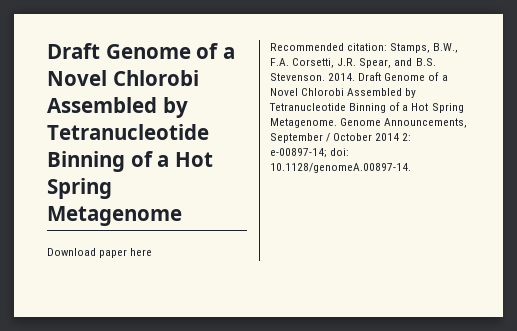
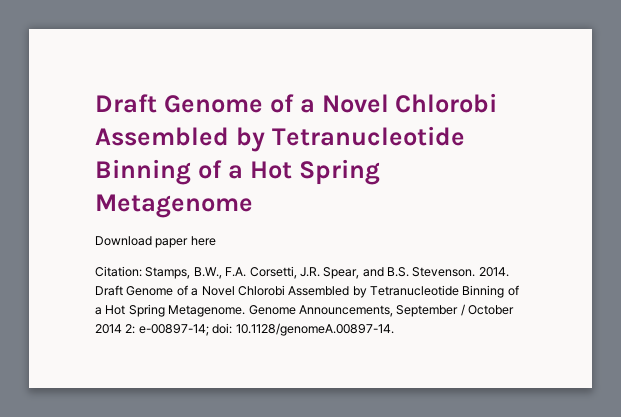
[270,43,388,51] Recommended citation: -> [95,266,142,277] Citation:

